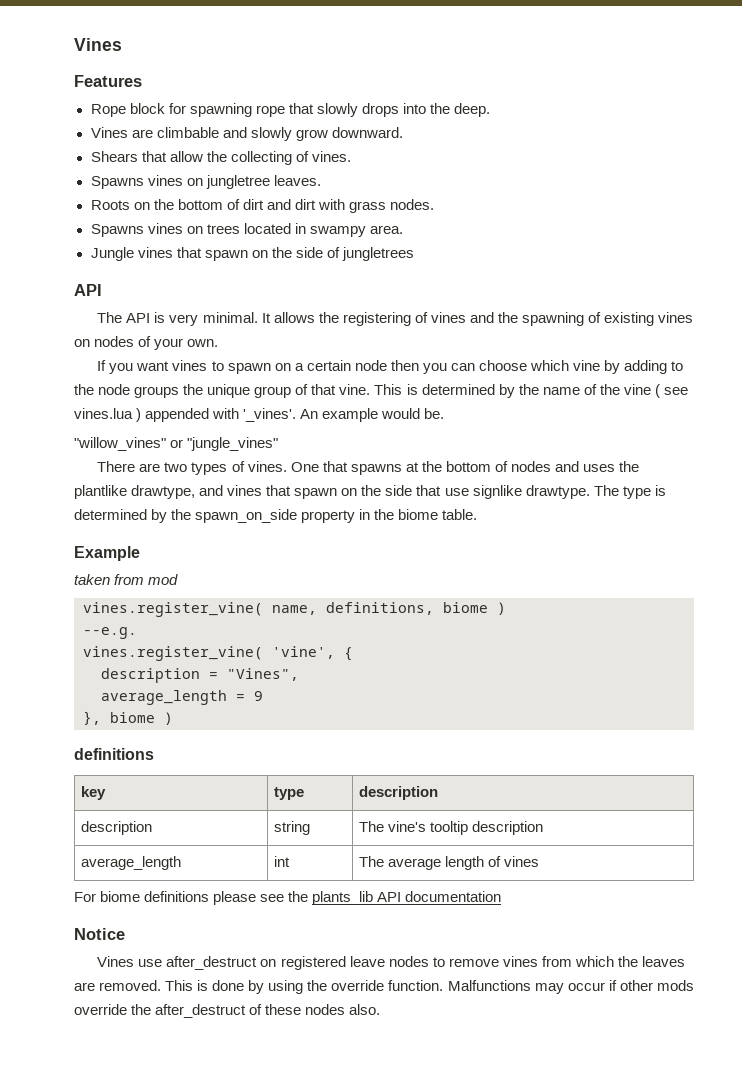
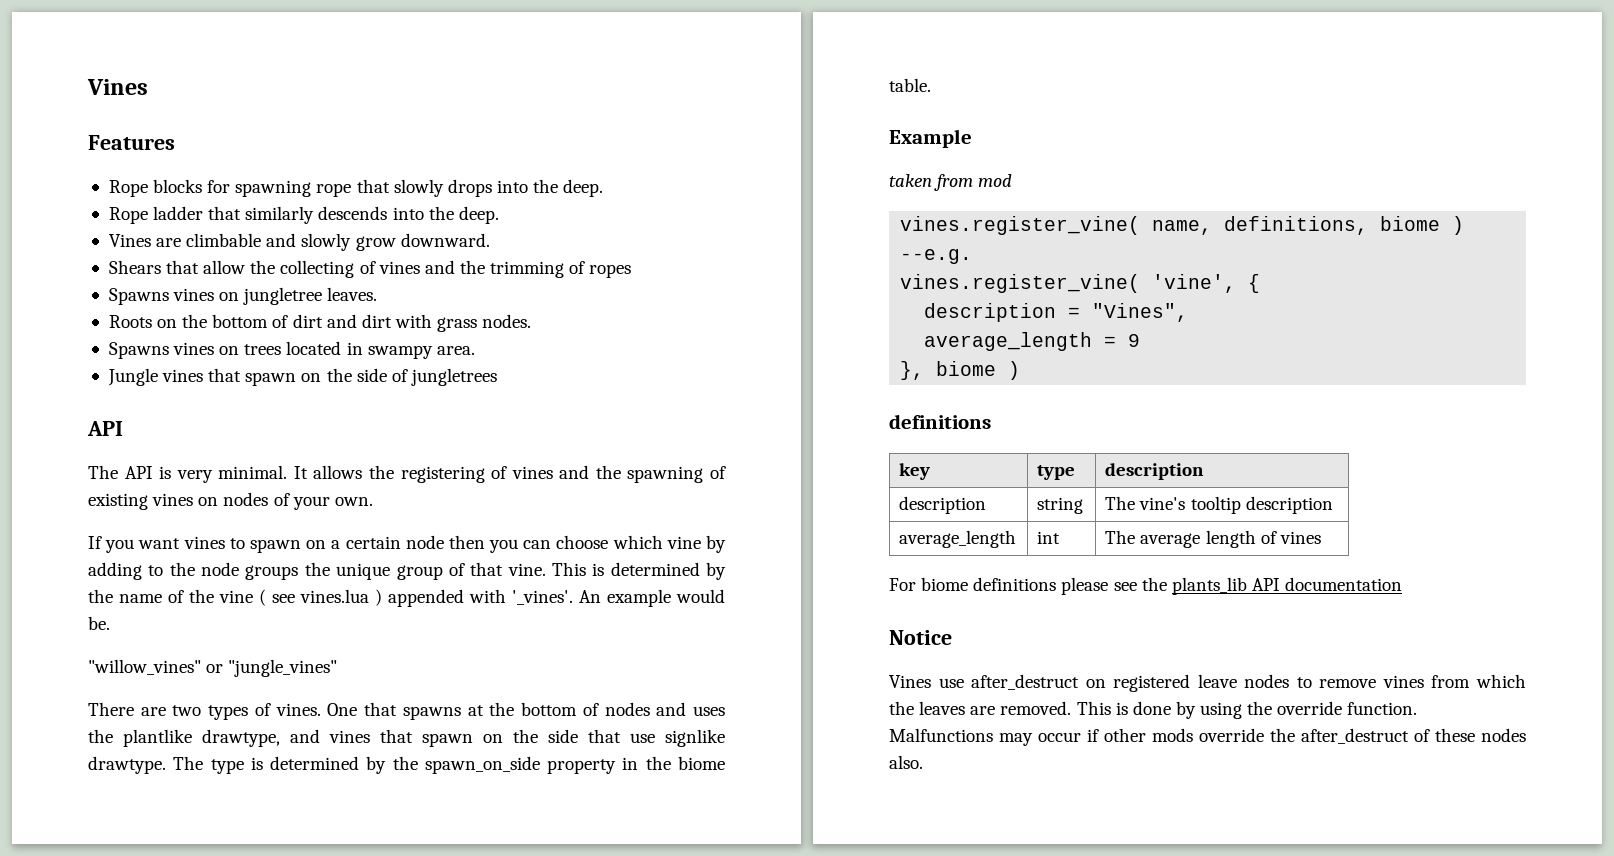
[129,103,165,114] block -> [153,179,203,193] blocks
(491, 110) none -> [108,206,499,224] // Rope ladder that similarly descends into the deep.
[311,151,351,162] vines. -> [378,260,632,278] vines and the trimming of ropes

